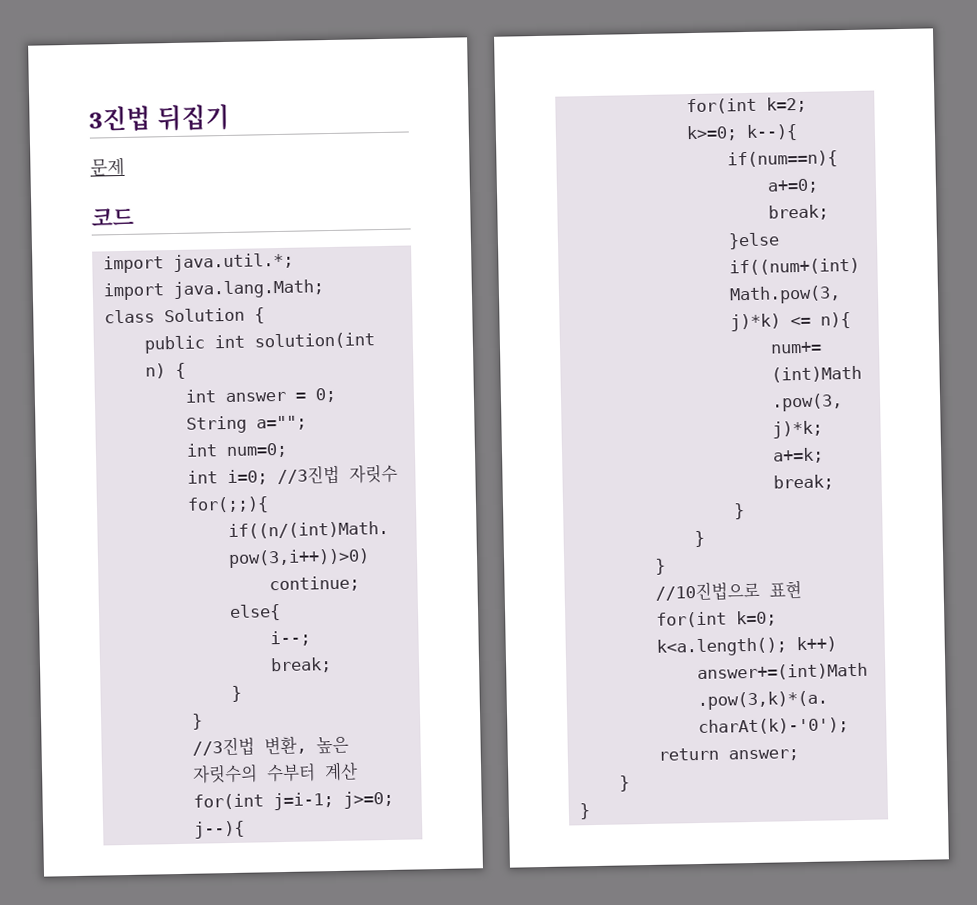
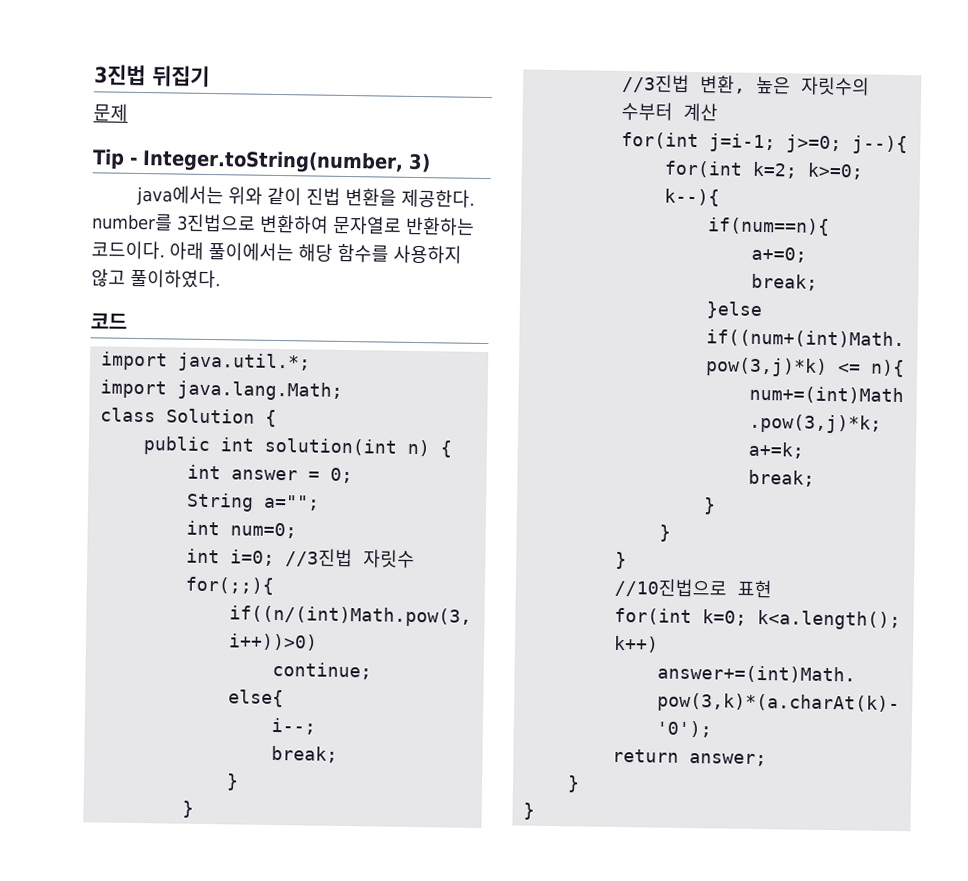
(125, 166) none -> [92,148,431,174] [135,184,475,208] [92,213,475,236] [91,240,462,264] [91,268,221,289] // Tip - Integer.toString(number, 3) // java에서는 위와 같이 진법 변환을 제공한다. number를 3진법으로 변환하여 문자열로 반환하는 코드이다. 아래 풀이에서는 해당 함수를 사용하지 않고 풀이하였다.

